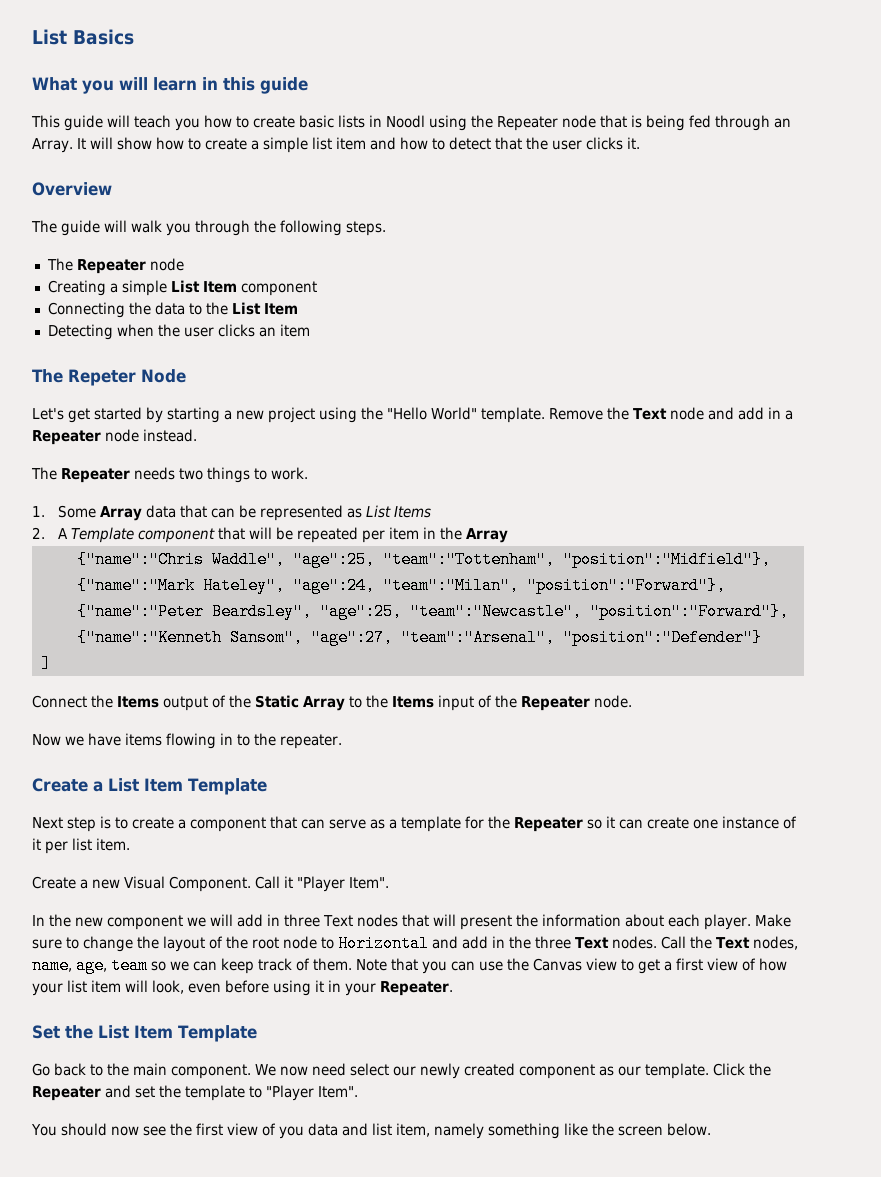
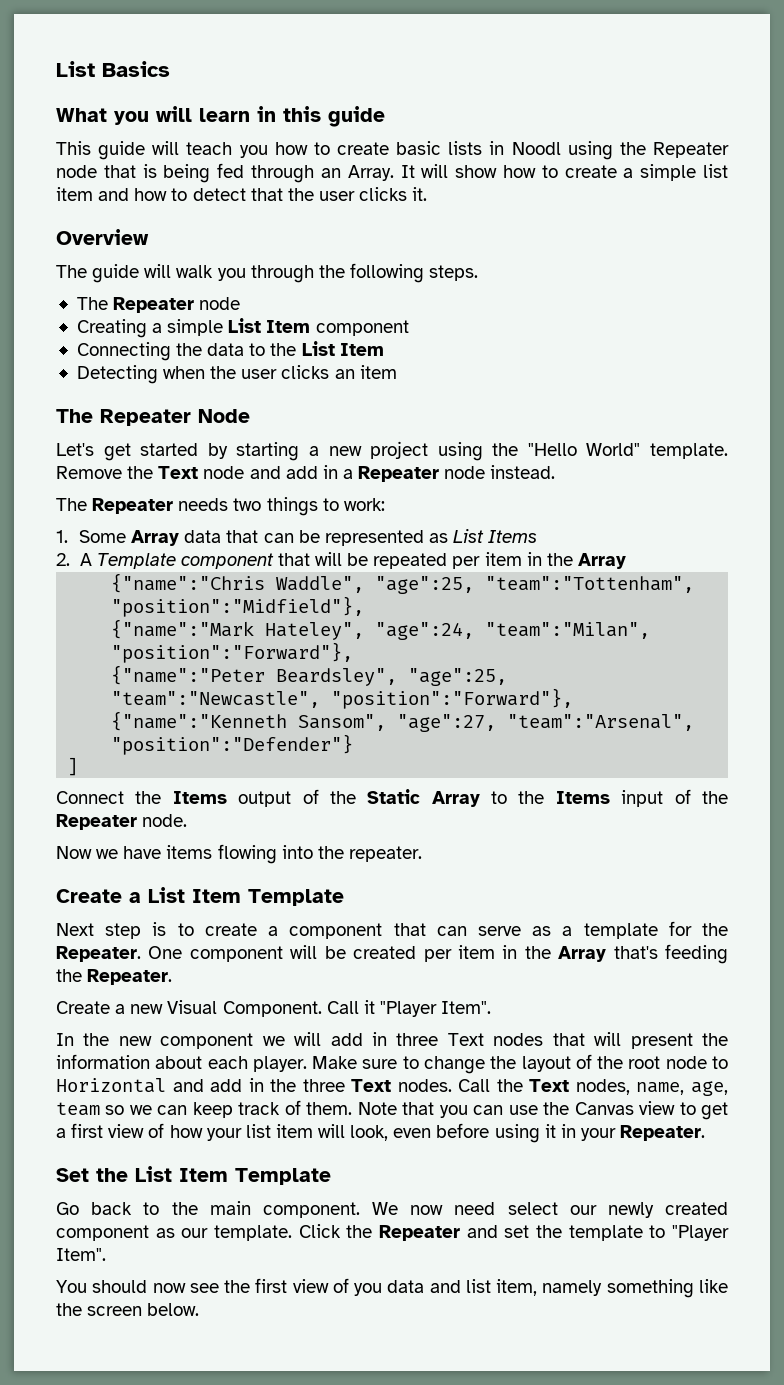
[68,369,136,386] Repeter -> [100,409,191,426] Repeater
[271,467,308,480] work. -> [343,498,385,511] work:
[220,733,250,746] in to -> [281,845,313,859] into
[514,816,797,832] [32,838,130,854] Repeater so it can create one instance of it per list item. -> [56,944,728,964] [56,969,173,985] Repeater. One component will be created per item in the Array that's feeding the Repeater.

